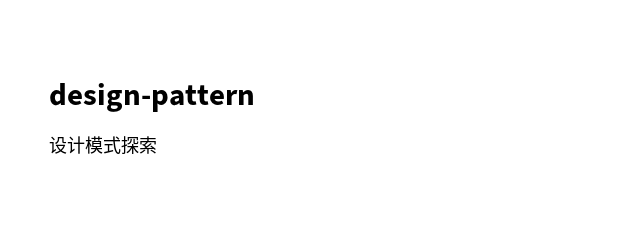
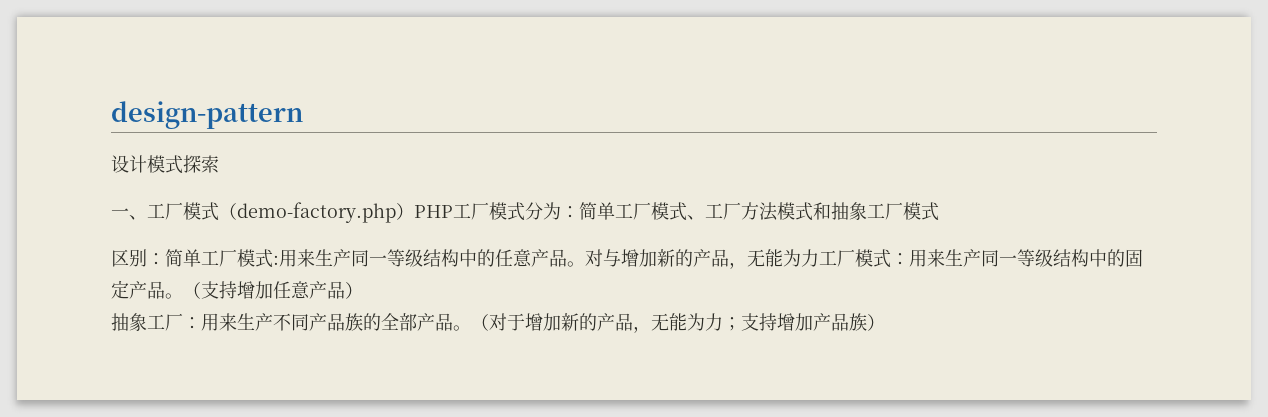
(157, 145) none -> [111,202,939,223] [111,249,1143,269] [111,280,363,299] [111,313,885,333] // 一、工厂模式（demo-factory.php）PHP工厂模式分为：简单工厂模式、工厂方法模式和抽象工厂模式 // 区别：简单工厂模式:用来生产同一等级结构中的任意产品。对与增加新的产品，无能为力工厂模式：用来生产同一等级结构中的固定产品。（支持增加任意产品） // 抽象工厂：用来生产不同产品族的全部产品。（对于增加新的产品，无能为力；支持增加产品族）

